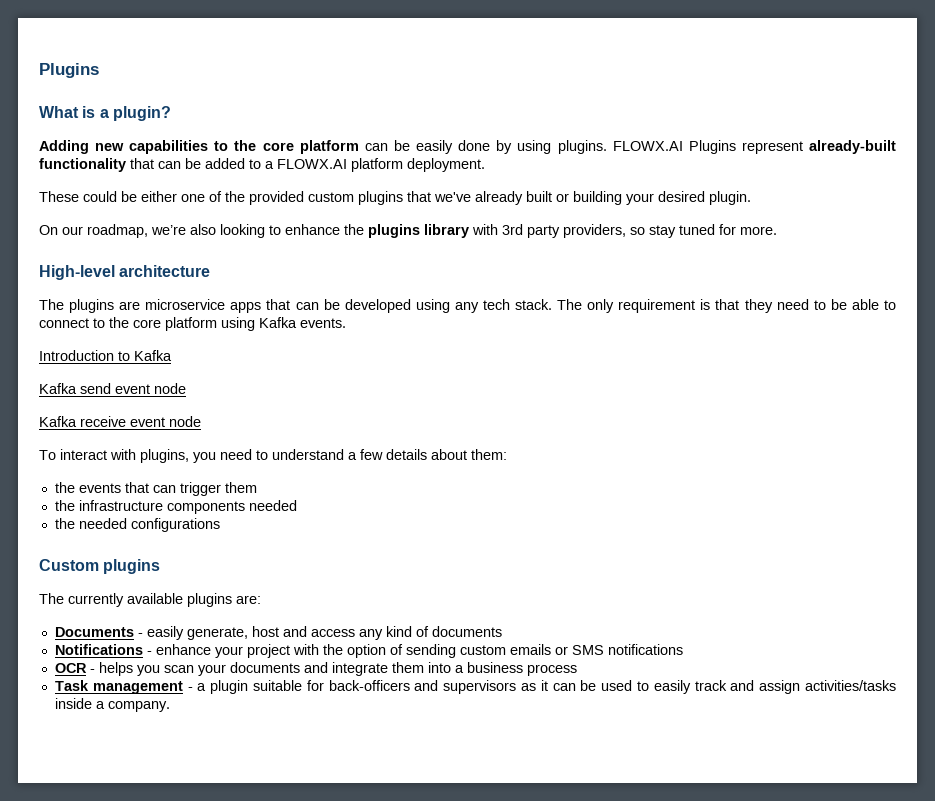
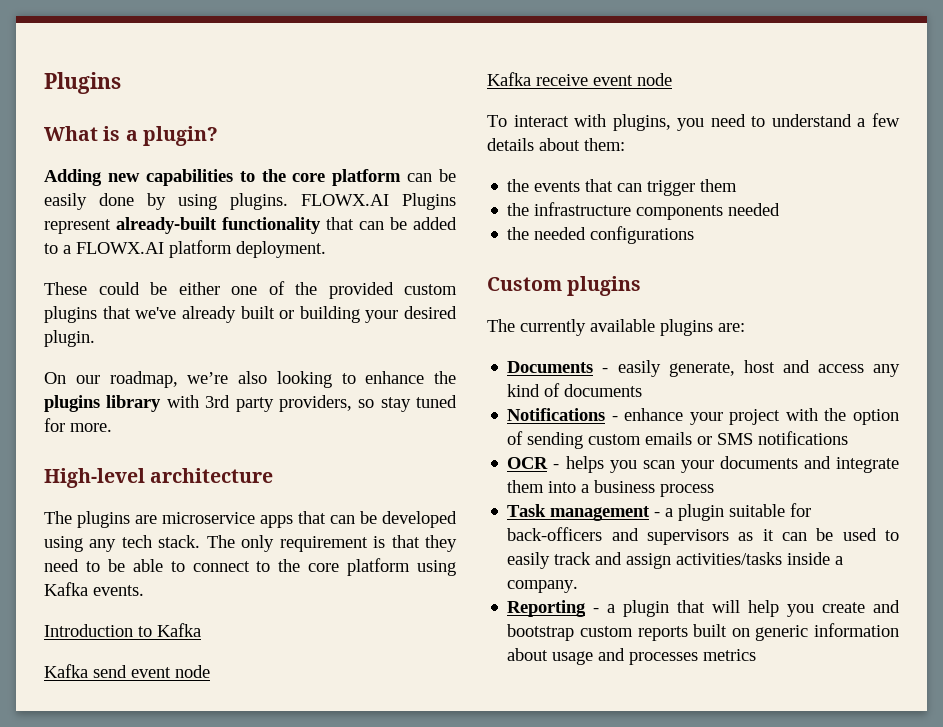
(170, 706) none -> [507,600,900,617] [507,623,899,641] [507,648,757,665] // Reporting - a plugin that will help you create and bootstrap custom reports built on generic information about usage and processes metrics

